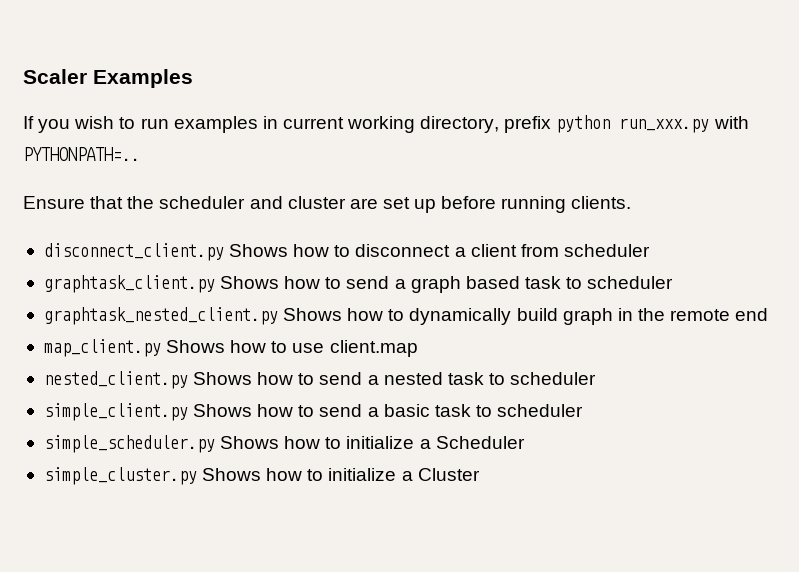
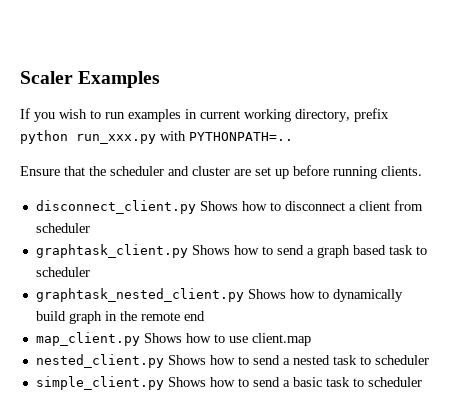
[43,435,525,453] [43,467,480,485] // simple_scheduler.py Shows how to initialize a Scheduler // simple_cluster.py Shows how to initialize a Cluster -> (422, 382) none

